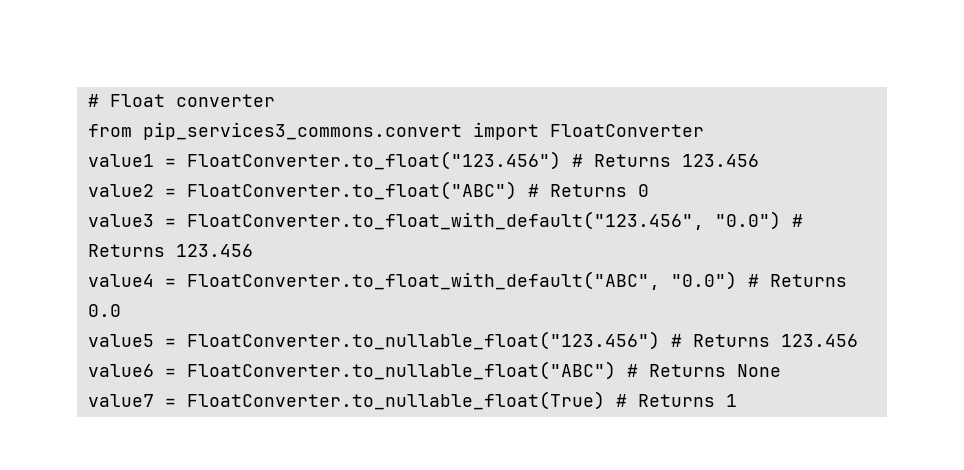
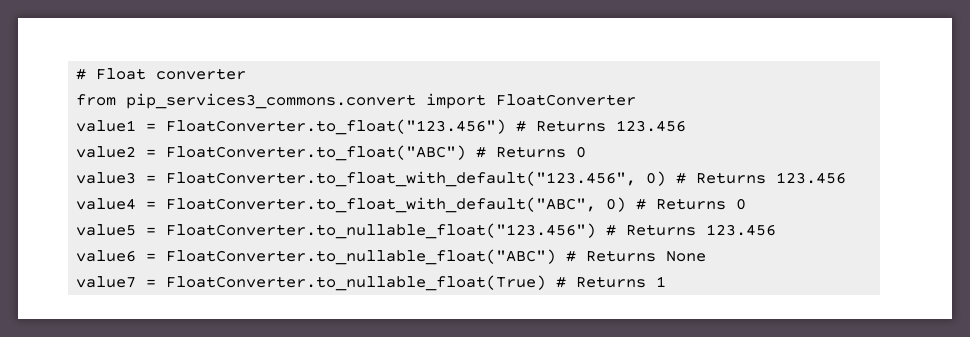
[714,211,781,230] "0.0") -> [646,171,667,186] 0)
[670,271,847,290] [87,304,121,317] "0.0") # Returns 0.0 -> [606,197,747,212] 0) # Returns 0

